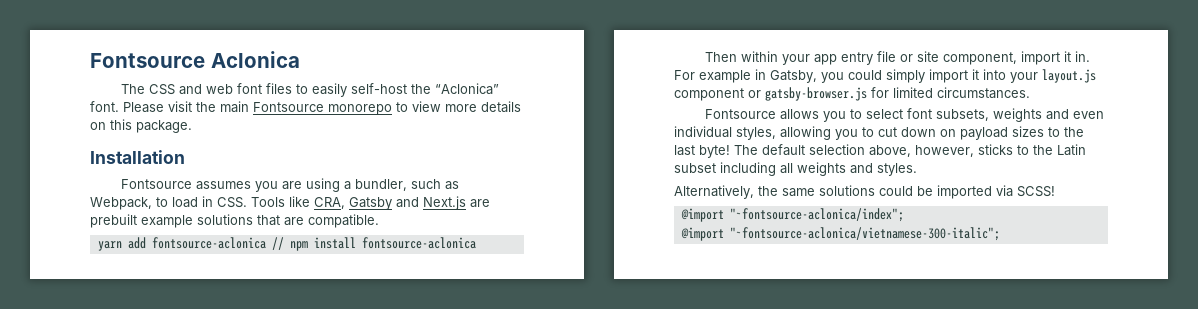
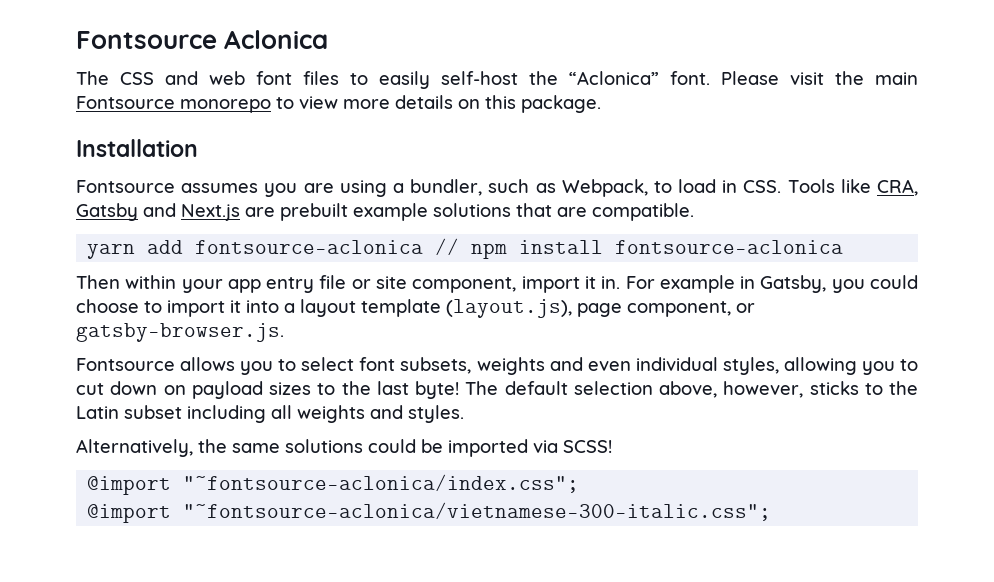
[886,69,925,83] simply -> [76,299,162,313] choose to
[1010,69,1096,83] [674,87,1030,101] your layout.js component or gatsby-browser.js for limited circumstances. -> [284,299,755,318] [76,323,284,342] a layout template (layout.js), page component, or gatsby-browser.js.
[729,208,904,222] [680,227,1000,241] "~fontsource-aclonica/index"; // @import "~fontsource-aclonica/vietnamese-300-italic"; -> [183,474,580,493] [87,502,772,523] "~fontsource-aclonica/index.css"; // @import "~fontsource-aclonica/vietnamese-300-italic.css";

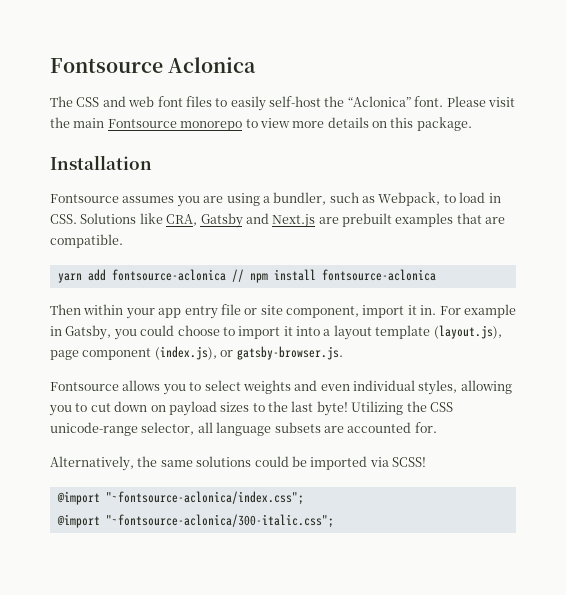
[787,179,835,193] Tools -> [80,213,137,224] Solutions
[353,203,511,221] example solutions -> [395,213,454,227] examples
[627,301,731,317] component, -> [82,346,217,360] component (index.js),
[359,357,472,374] font subsets, -> (241, 385) none
[465,381,918,398] [76,405,464,423] The default selection above, however, sticks to the Latin subset including all weights and styles. -> [351,401,453,415] [50,422,437,436] Utilizing the CSS unicode-range selector, all language subsets are accounted for.
[183,502,772,521] "~fontsource-aclonica/vietnamese-300-italic.css"; -> [105,514,334,528] "~fontsource-aclonica/300-italic.css";

